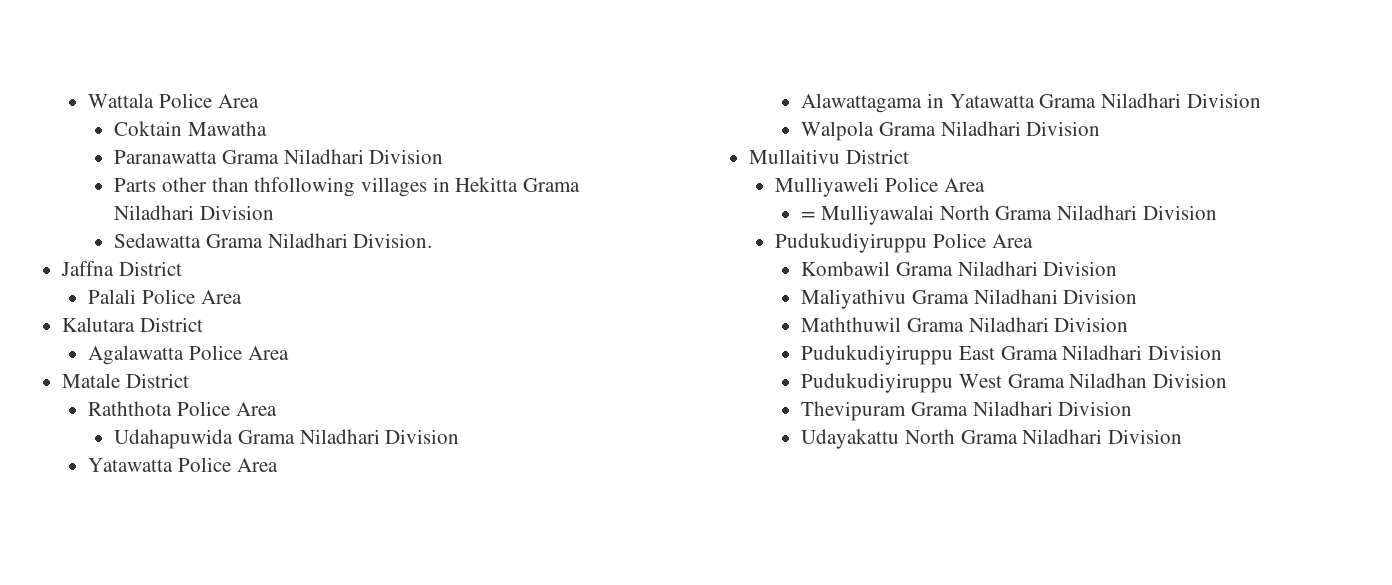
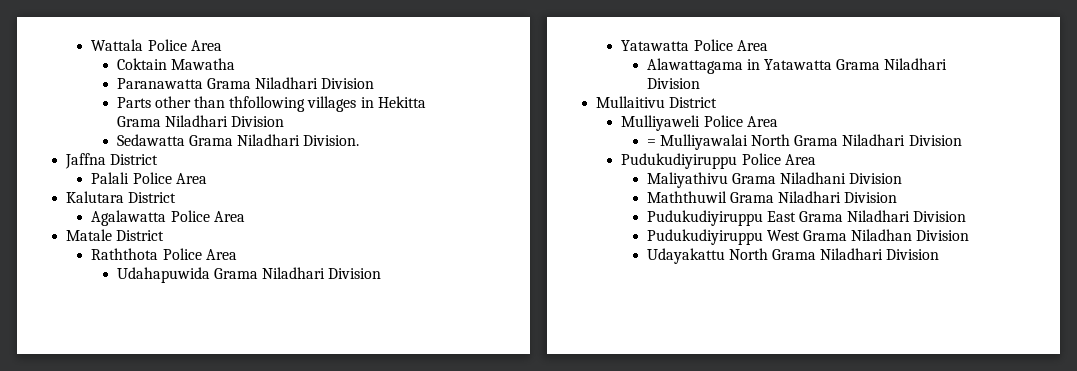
[801,121,1101,141] // Walpola Grama Niladhari Division -> (700, 83) none
[801,261,1118,276] // Kombawil Grama Niladhari Division -> (816, 159) none
[801,401,1133,421] // Thevipuram Grama Niladhari Division -> (970, 235) none

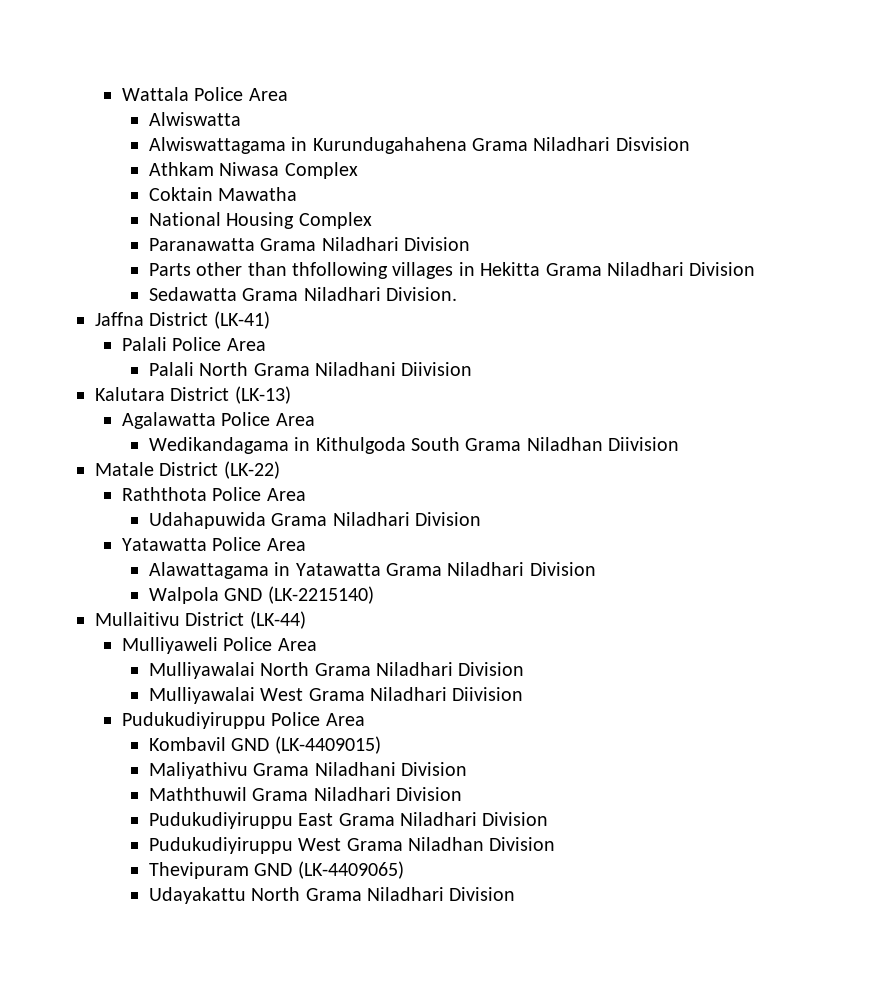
(222, 45) none -> [148,112,241,126] [148,137,690,154] [148,162,358,179] // Alwiswatta // Alwiswattagama in Kurundugahahena Grama Niladhari Disvision // Athkam Niwasa Complex
(235, 64) none -> [148,212,372,229] // National Housing Complex
(159, 159) none -> [213,311,270,329] (LK-41)
(207, 178) none -> [148,362,473,376] // Palali North Grama Niladhani Diivision
(177, 197) none -> [234,386,291,404] (LK-13)
(245, 216) none -> [148,437,680,454] // Wedikandagama in Kithulgoda South Grama Niladhan Diivision
(165, 235) none -> [223,461,280,479] (LK-22)
(700, 83) none -> [148,586,374,604] // Walpola GND (LK-2215140)
(718, 102) none -> [249,611,306,629] (LK-44)
[646,139,656,146] = -> (317, 644) none
(962, 140) none -> [148,687,524,704] // Mulliyawalai West Grama Niladhari Diivision
(816, 159) none -> [148,736,381,754] // Kombavil GND (LK-4409015)
(970, 235) none -> [148,861,404,879] // Thevipuram GND (LK-4409065)

